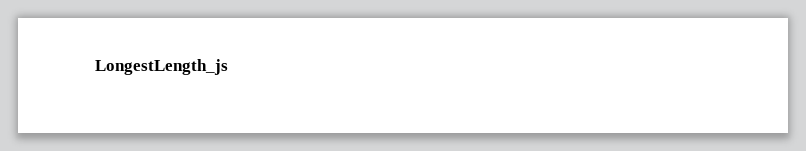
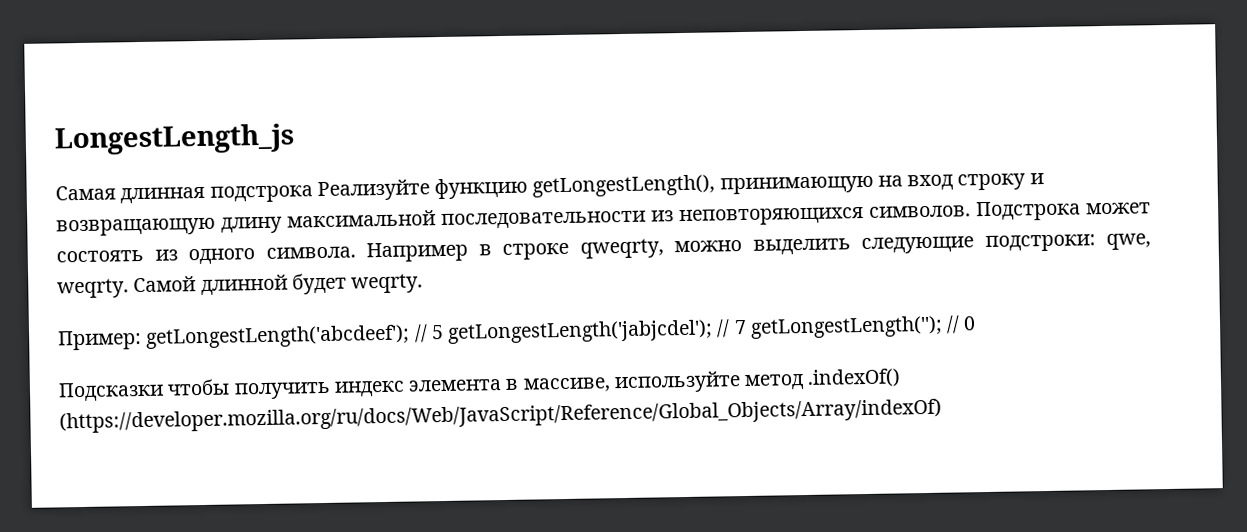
(228, 67) none -> [55,173,1044,204] [56,200,1151,237] [56,233,1151,265] [57,272,424,299] [58,315,977,351] [58,368,902,402] [59,398,942,434] // Самая длинная подстрока Реализуйте функцию getLongestLength(), принимающую на вход строку и возвращающую длину максимальной последовательности из неповторяющихся символов. Подстрока может состоять из одного символа. Например в строке qweqrty, можно выделить следующие подстроки: qwe, weqrty. Самой длинной будет weqrty. // Пример: getLongestLength('abcdeef'); // 5 getLongestLength('jabjcdel'); // 7 getLongestLength(''); // 0 // Подсказки чтобы получить индекс элемента в массиве, используйте метод .indexOf() (https://developer.mozilla.org/ru/docs/Web/JavaScript/Reference/Global_Objects/Array/indexOf)

